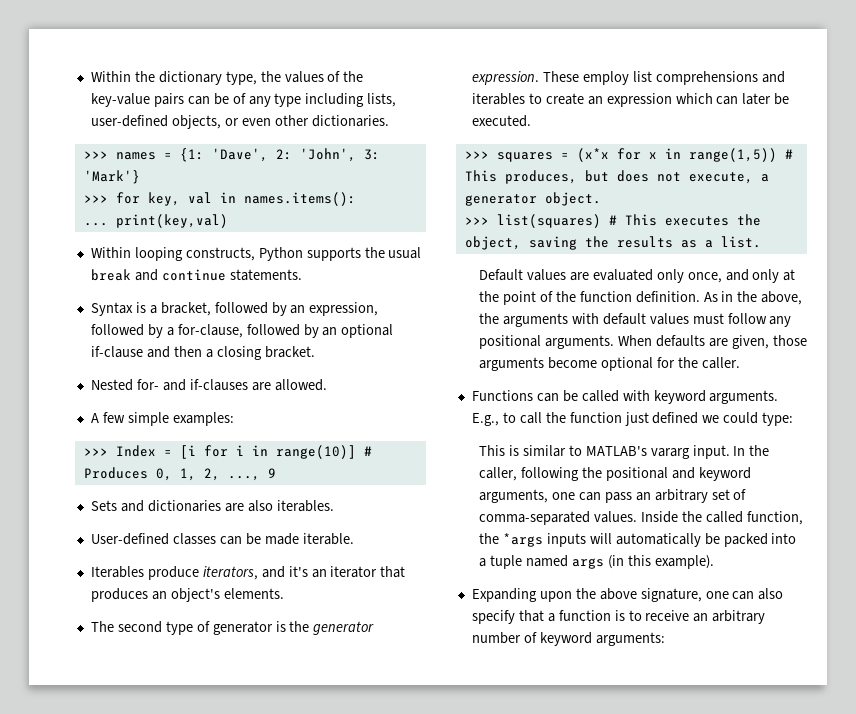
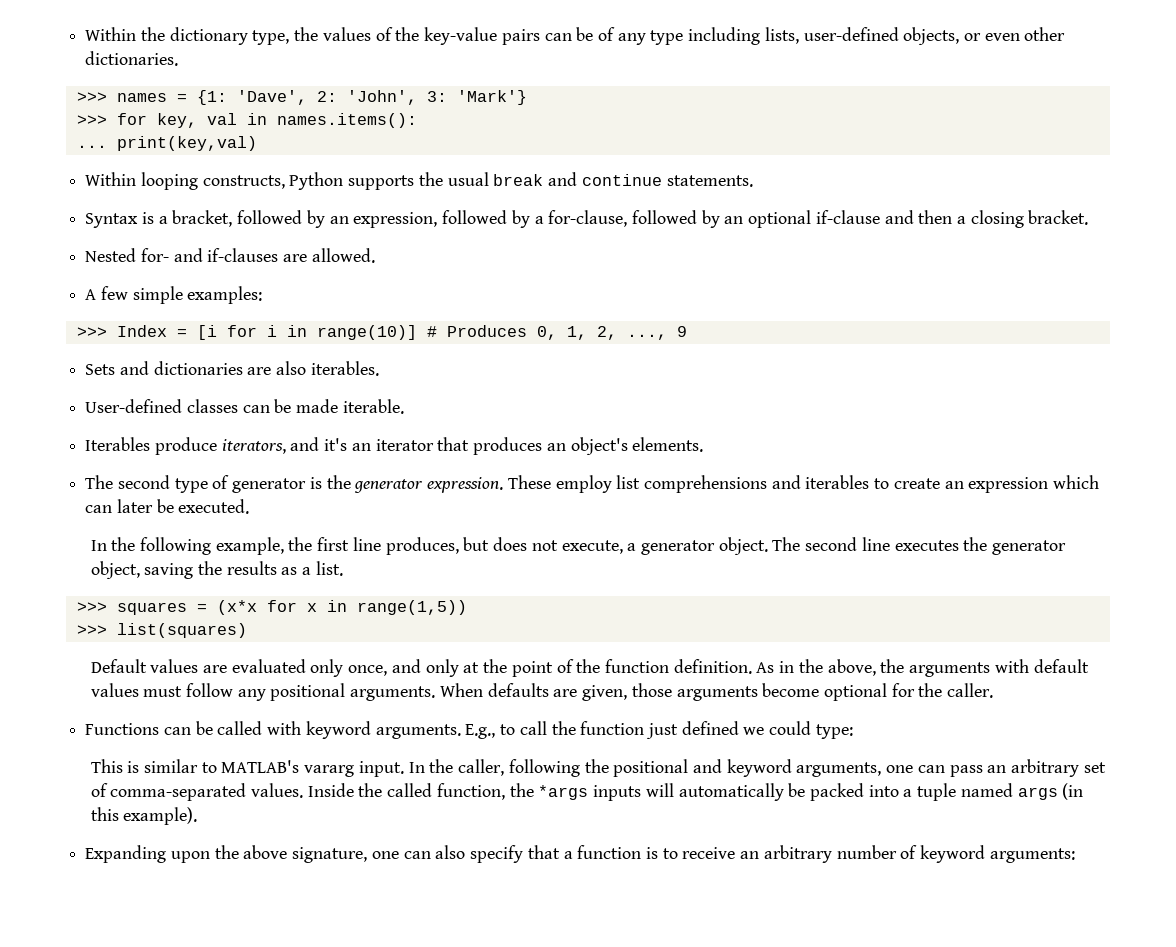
(531, 121) none -> [90,537,1067,555] [90,561,343,579] // In the following example, the first line produces, but does not execute, a generator object. The second line executes the generator object, saving the results as a list.
[784,149,793,159] [464,170,769,184] [464,192,601,206] [464,214,761,228] [464,236,761,250] # This produces, but does not execute, a generator object. // >>> list(squares) # This executes the object, saving the results as a list. -> [76,623,247,638] // >>> list(squares)

